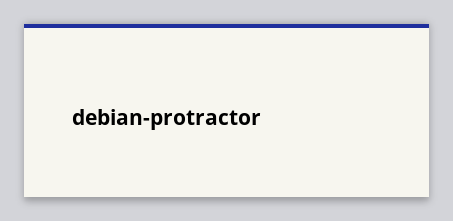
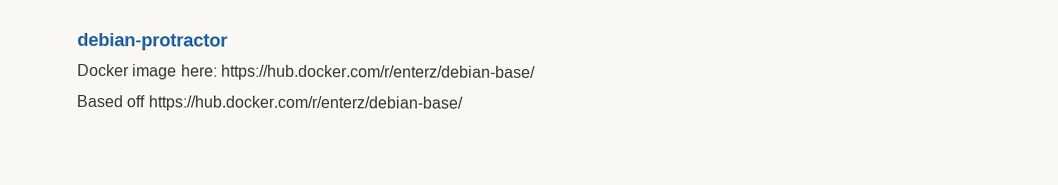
(261, 119) none -> [77,63,536,82] [76,94,463,112] // Docker image here: https://hub.docker.com/r/enterz/debian-base/ // Based off https://hub.docker.com/r/enterz/debian-base/

